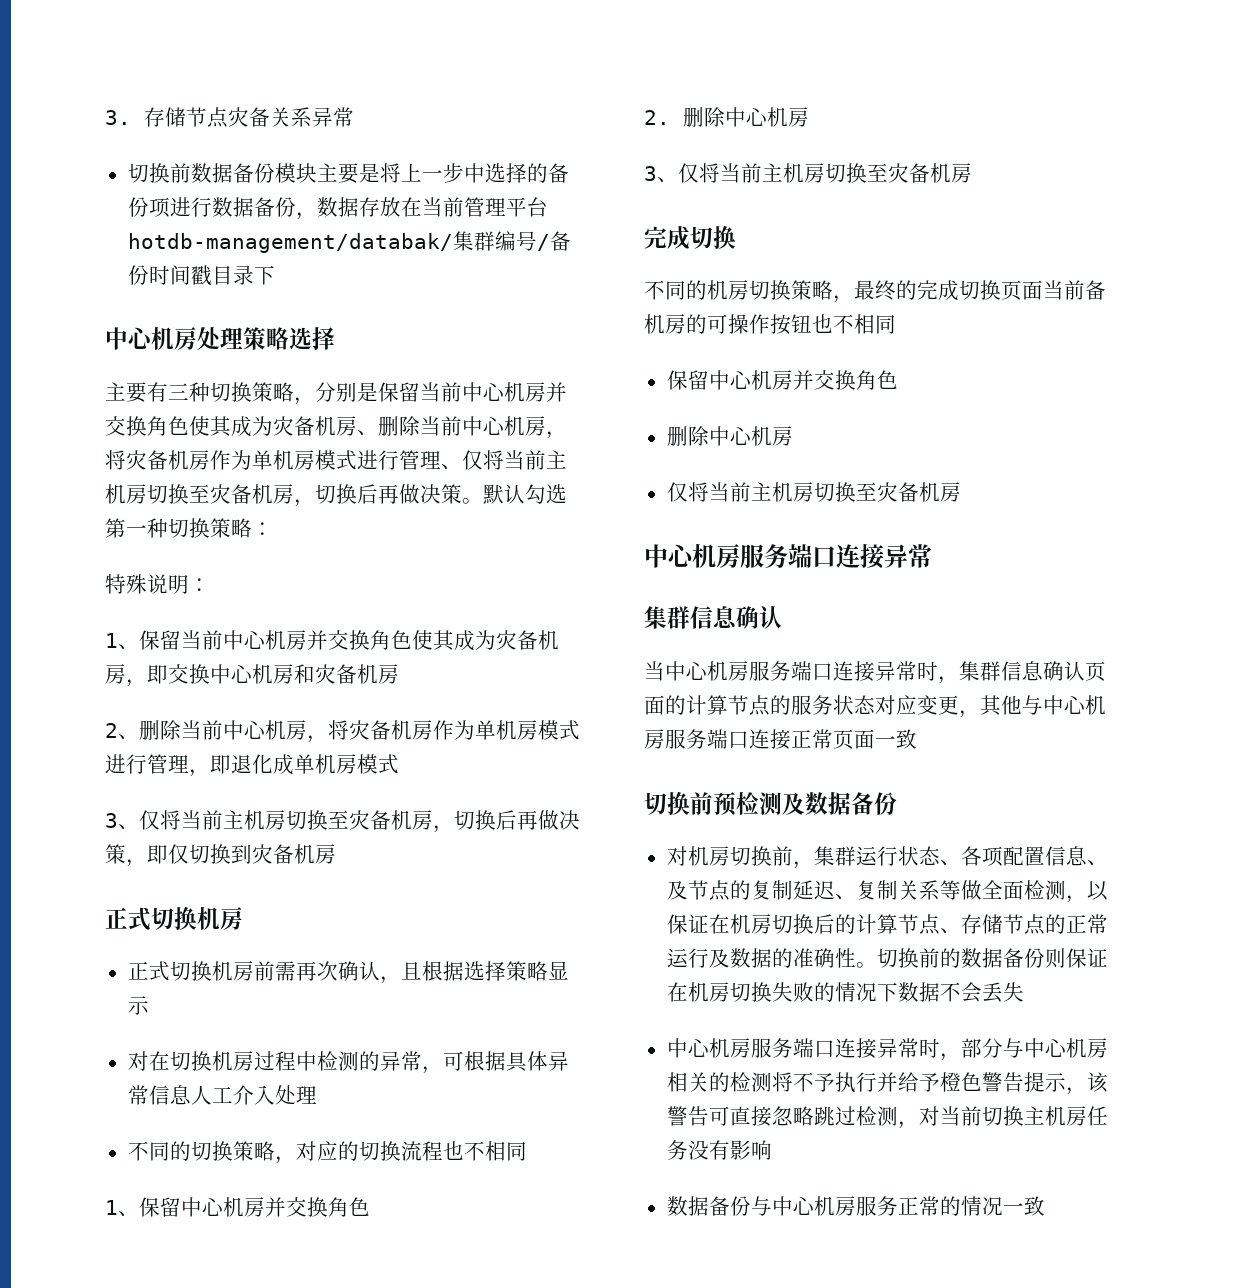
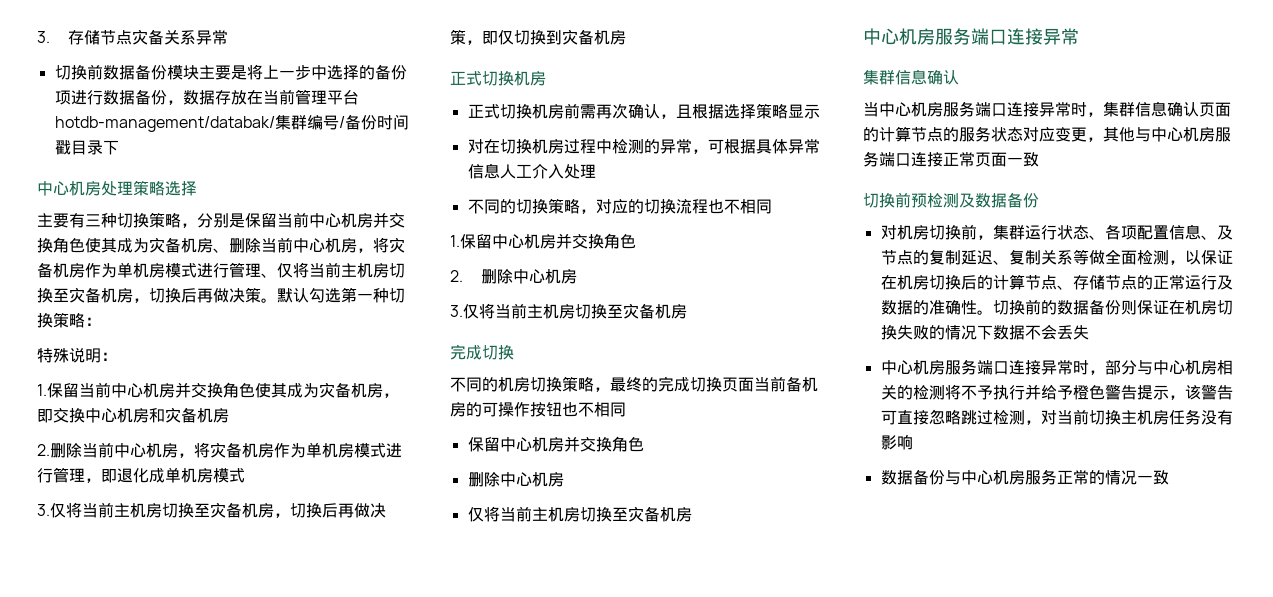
[105,633,139,650] 1、 -> [37,384,47,396] 1.
[105,723,139,740] 2、 -> [37,444,50,456] 2.
[105,813,139,830] 3、 -> [37,504,50,516] 3.
[105,1200,139,1217] 1、 -> [450,235,460,247] 1.
[644,166,678,183] 3、 -> [450,305,463,317] 3.

